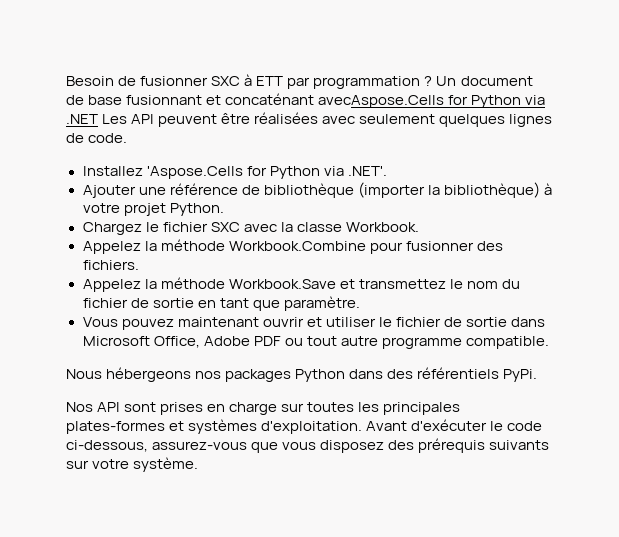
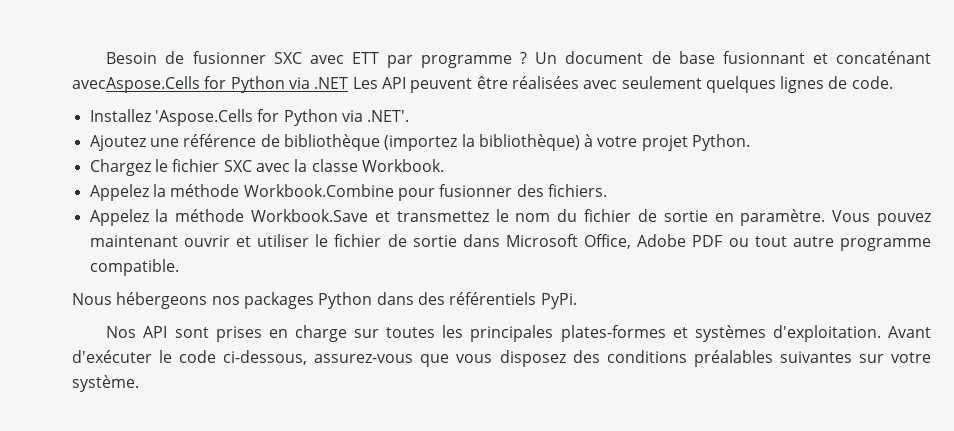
[244,74,253,86] à -> [309,55,344,64] avec
[313,76,421,89] programmation -> [421,55,513,68] programme
[82,185,136,198] Ajouter -> [89,135,146,151] Ajoutez
[357,182,425,198] (importer -> [384,135,458,151] (importez
[219,298,280,311] tant que -> (734, 217) none
(360, 303) // -> (826, 217) none
[418,438,550,453] prérequis suivants -> [606,350,852,367] conditions préalables suivantes

